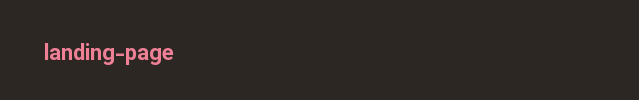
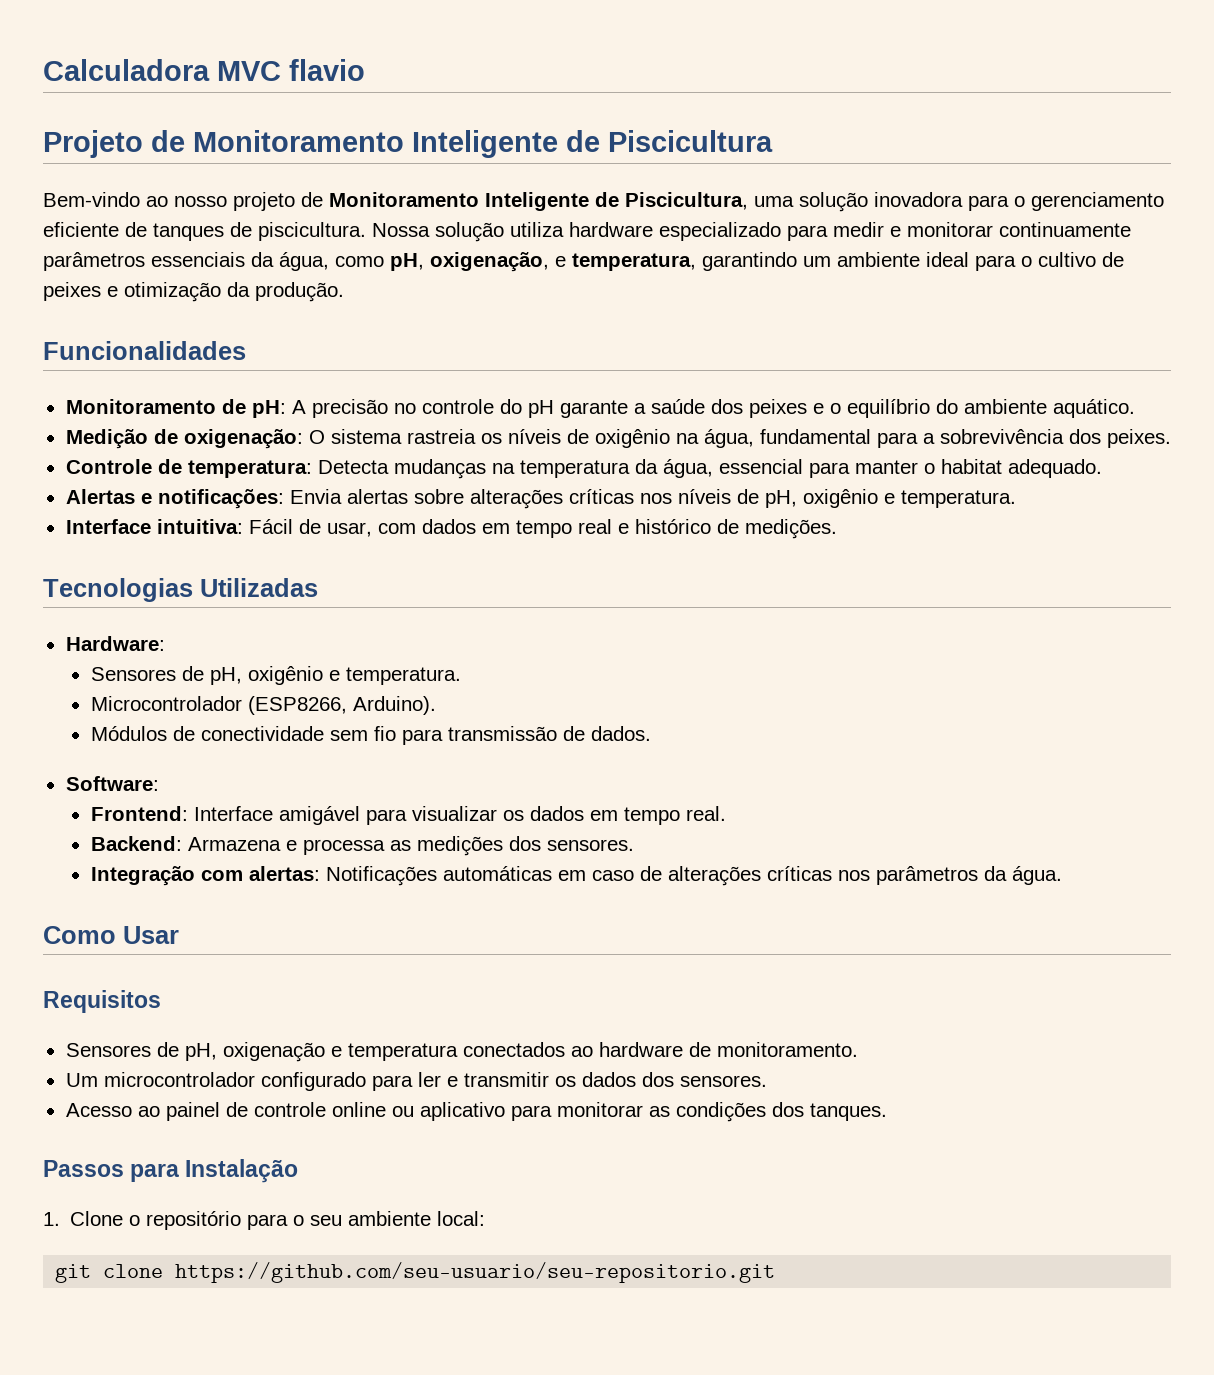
[44,43,174,65] landing-page -> [43,59,365,81] [43,130,773,158] [43,192,1164,212] [43,222,1131,242] [43,252,1124,272] [43,282,344,302] [43,341,246,360] [65,399,1135,418] [65,429,1171,449] [65,459,1102,479] [65,489,1016,509] [65,519,837,539] [43,578,318,602] [65,636,165,651] [90,666,461,685] [90,696,436,715] [90,726,651,745] [65,776,159,791] [90,806,726,825] [90,836,634,856] [90,866,1062,886] [43,926,179,944] [43,990,161,1013] [65,1042,858,1062] [65,1072,767,1091] [65,1102,887,1122] [43,1159,299,1183] [43,1211,486,1230] [55,1262,776,1283] Calculadora MVC flavio // Projeto de Monitoramento Inteligente de Piscicultura // Bem-vindo ao nosso projeto de Monitoramento Inteligente de Piscicultura, uma solução inovadora para o gerenciamento eficiente de tanques de piscicultura. Nossa solução utiliza hardware especializado para medir e monitorar continuamente parâmetros essenciais da água, como pH, oxigenação, e temperatura, garantindo um ambiente ideal para o cultivo de peixes e otimização da produção. // Funcionalidades // Monitoramento de pH: A precisão no controle do pH garante a saúde dos peixes e o equilíbrio do ambiente aquático. // Medição de oxigenação: O sistema rastreia os níveis de oxigênio na água, fundamental para a sobrevivência dos peixes. // Controle de temperatura: Detecta mudanças na temperatura da água, essencial para manter o habitat adequado. // Alertas e notificações: Envia alertas sobre alterações críticas nos níveis de pH, oxigênio e temperatura. // Interface intuitiva: Fácil de usar, com dados em tempo real e histórico de medições. // Tecnologias Utilizadas // Hardware: // Sensores de pH, oxigênio e temperatura. // Microcontrolador (ESP8266, Arduino). // Módulos de conectividade sem fio para transmissão de dados. // Software: // Frontend: Interface amigável para visualizar os dados em tempo real. // Backend: Armazena e processa as medições dos sensores. // Integração com alertas: Notificações automáticas em caso de alterações críticas nos parâmetros da água. // Como Usar // Requisitos // Sensores de pH, oxigenação e temperatura conectados ao hardware de monitoramento. // Um microcontrolador configurado para ler e transmitir os dados dos sensores. // Acesso ao painel de controle online ou aplicativo para monitorar as condições dos tanques. // Passos para Instalação // 1. Clone o repositório para o seu ambiente local: // git clone https://github.com/seu-usuario/seu-repositorio.git

